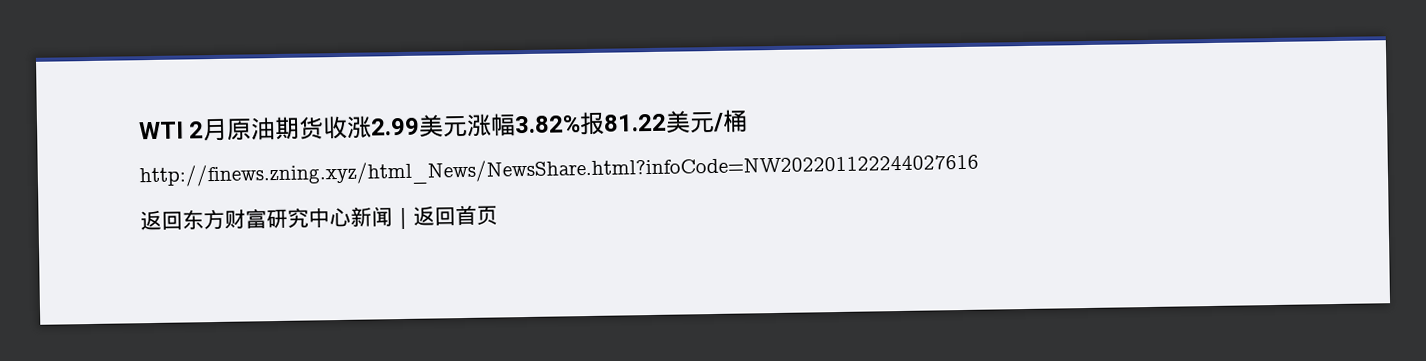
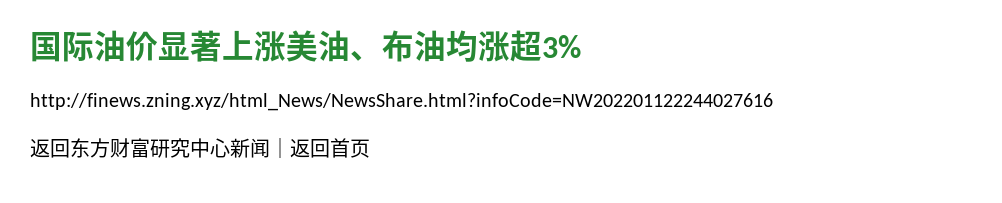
[138,109,749,142] WTI 2月原油期货收涨2.99美元涨幅3.82%报81.22美元/桶 -> [30,30,581,62] 国际油价显著上涨美油、布油均涨超3%

